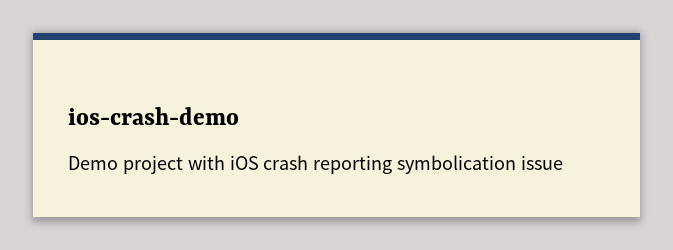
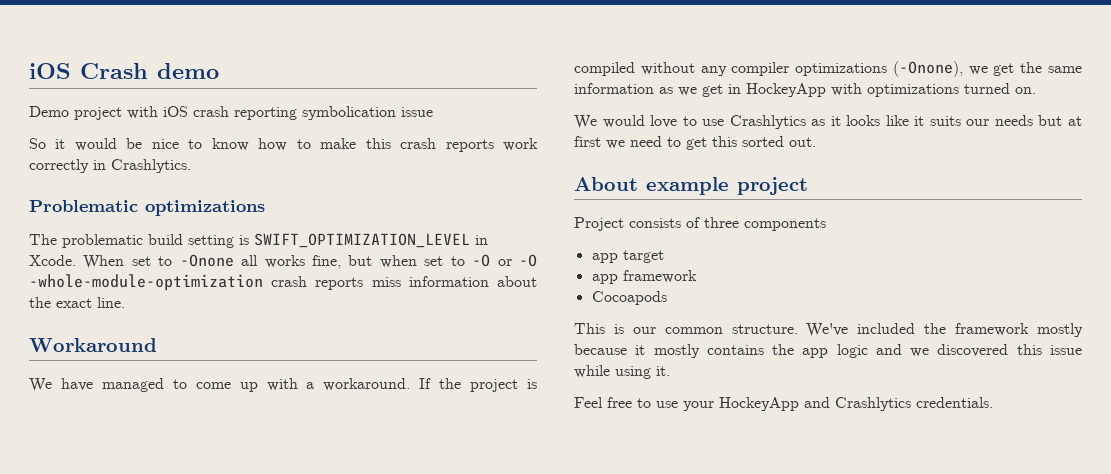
[68,107,239,125] ios-crash-demo -> [29,63,219,79] iOS Crash demo
(564, 162) none -> [29,138,538,152] [29,159,191,173] [29,200,265,216] [29,233,488,248] [29,254,538,269] [29,274,537,291] [29,297,125,308] [29,338,157,352] [29,378,537,392] [574,61,1082,77] [574,83,1036,97] [574,115,1083,129] [574,136,816,150] [574,177,808,195] [574,217,826,231] [591,250,664,263] [591,270,697,284] [591,291,667,305] [574,323,1083,337] [574,344,1082,358] [574,365,670,379] [574,397,993,411] // So it would be nice to know how to make this crash reports work correctly in Crashlytics. // Problematic optimizations // The problematic build setting is SWIFT_OPTIMIZATION_LEVEL in Xcode. When set to -Onone all works fine, but when set to -O or -O -whole-module-optimization crash reports miss information about the exact line. // Workaround // We have managed to come up with a workaround. If the project is compiled without any compiler optimizations (-Onone), we get the same information as we get in HockeyApp with optimizations turned on. // We would love to use Crashlytics as it looks like it suits our needs but at first we need to get this sorted out. // About example project // Project consists of three components // app target // app framework // Cocoapods // This is our common structure. We've included the framework mostly because it mostly contains the app logic and we discovered this issue while using it. // Feel free to use your HockeyApp and Crashlytics credentials.

